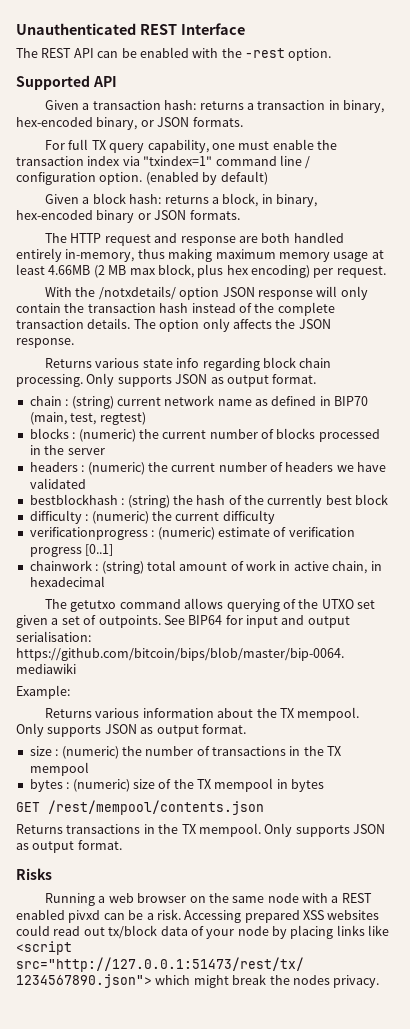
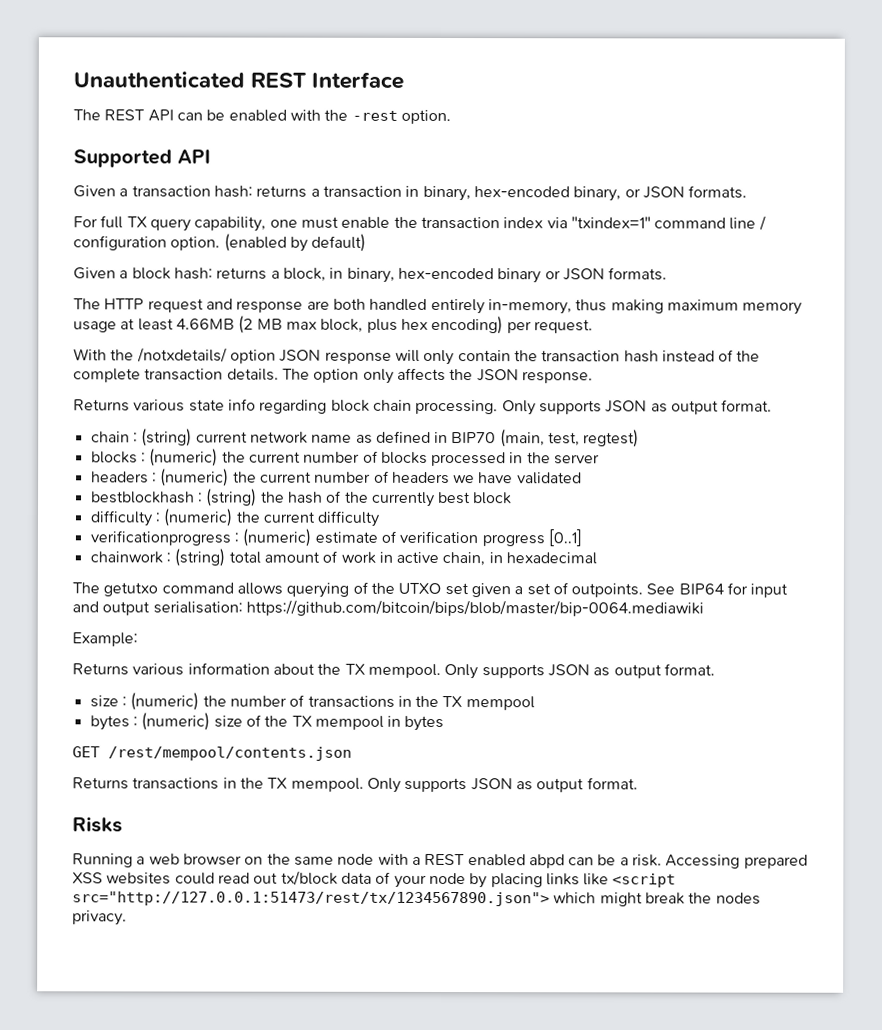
[68,910,101,923] pivxd -> [528,854,565,869] abpd

